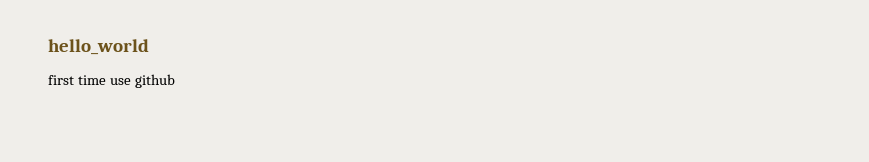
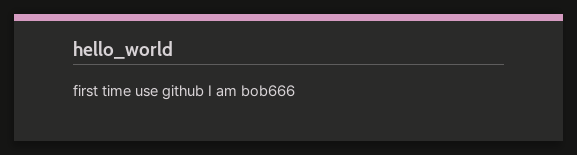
(175, 81) none -> [208,85,296,97] I am bob666

